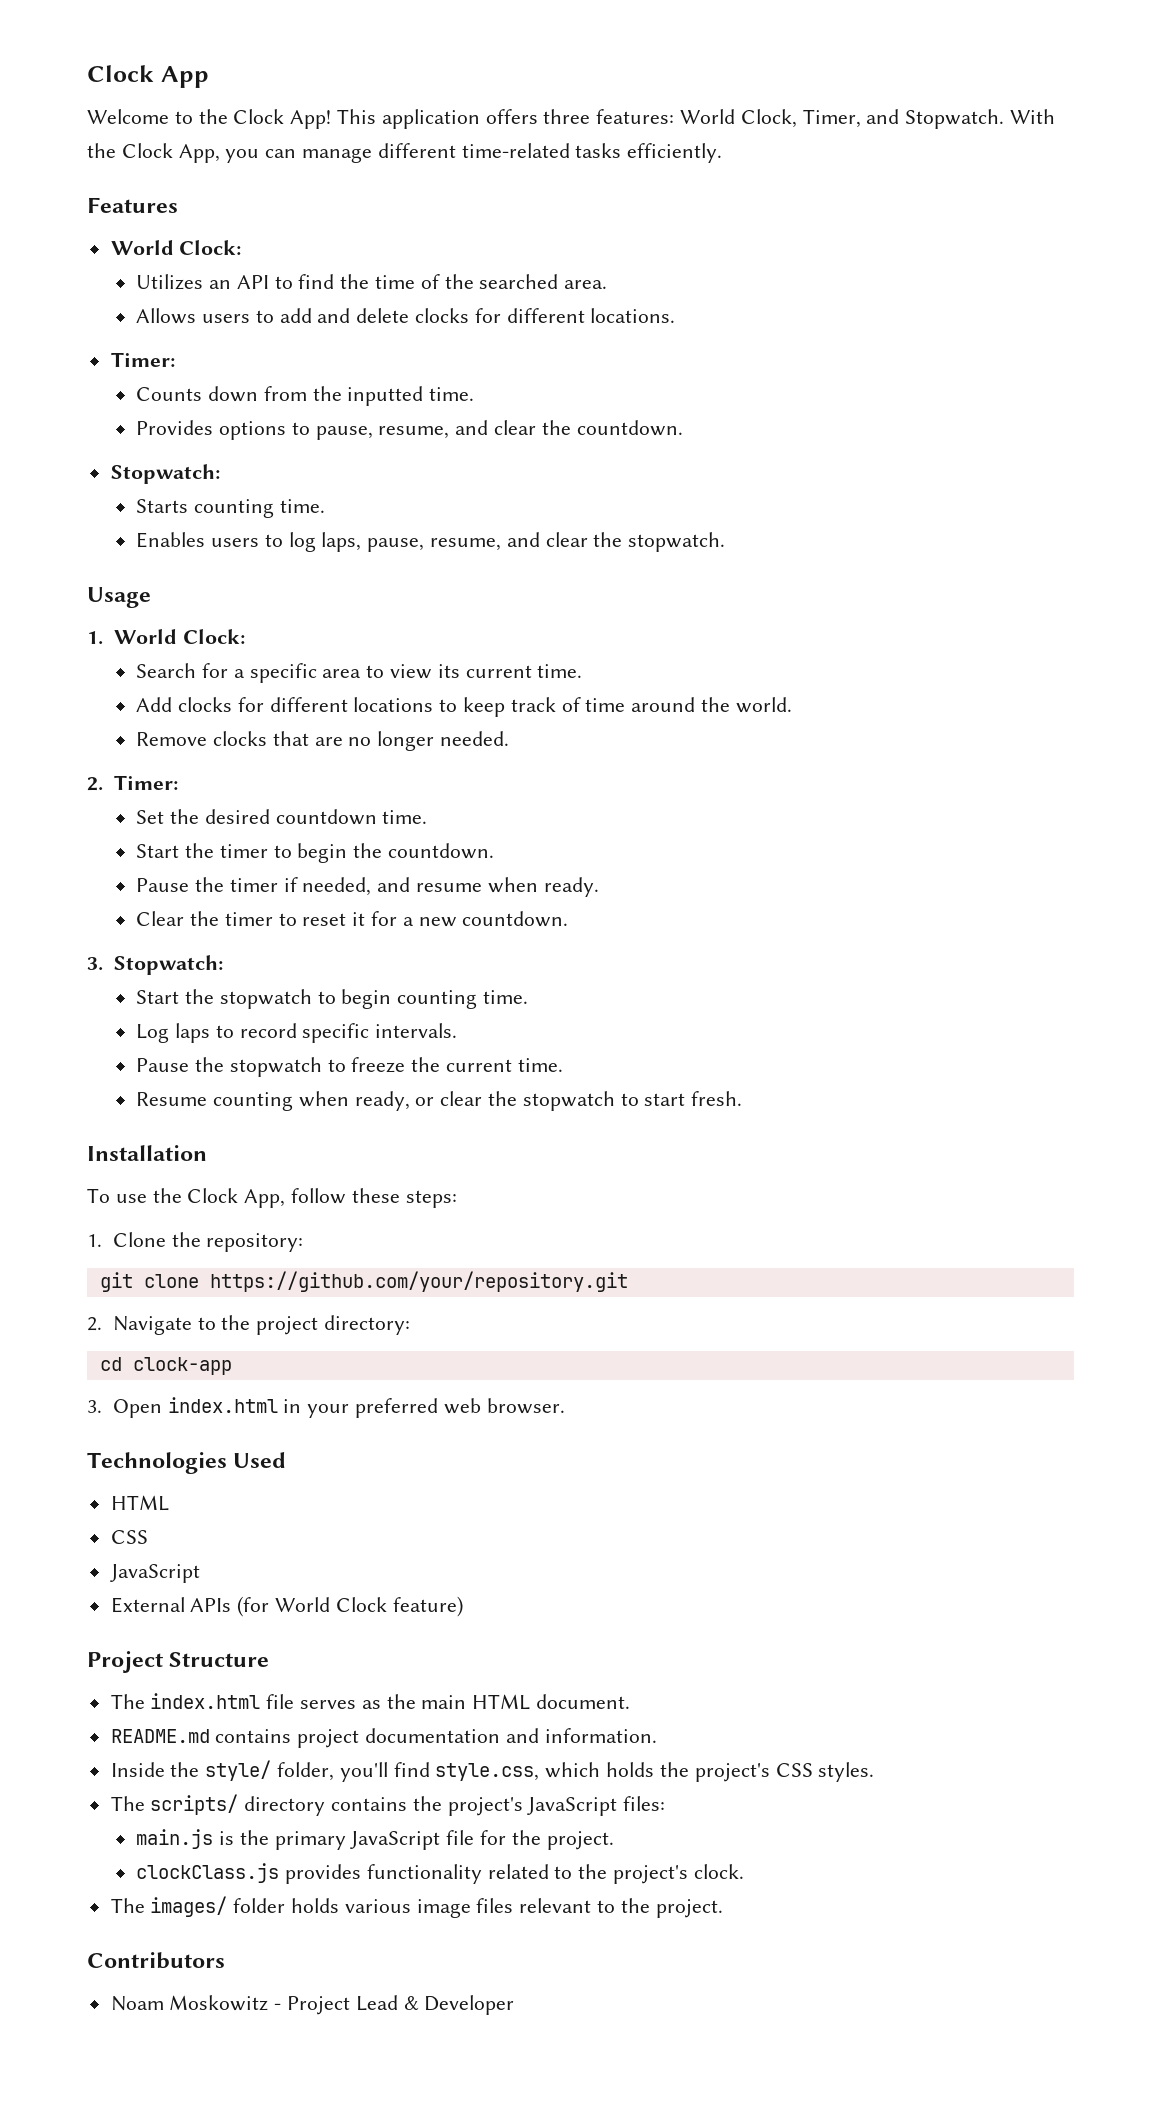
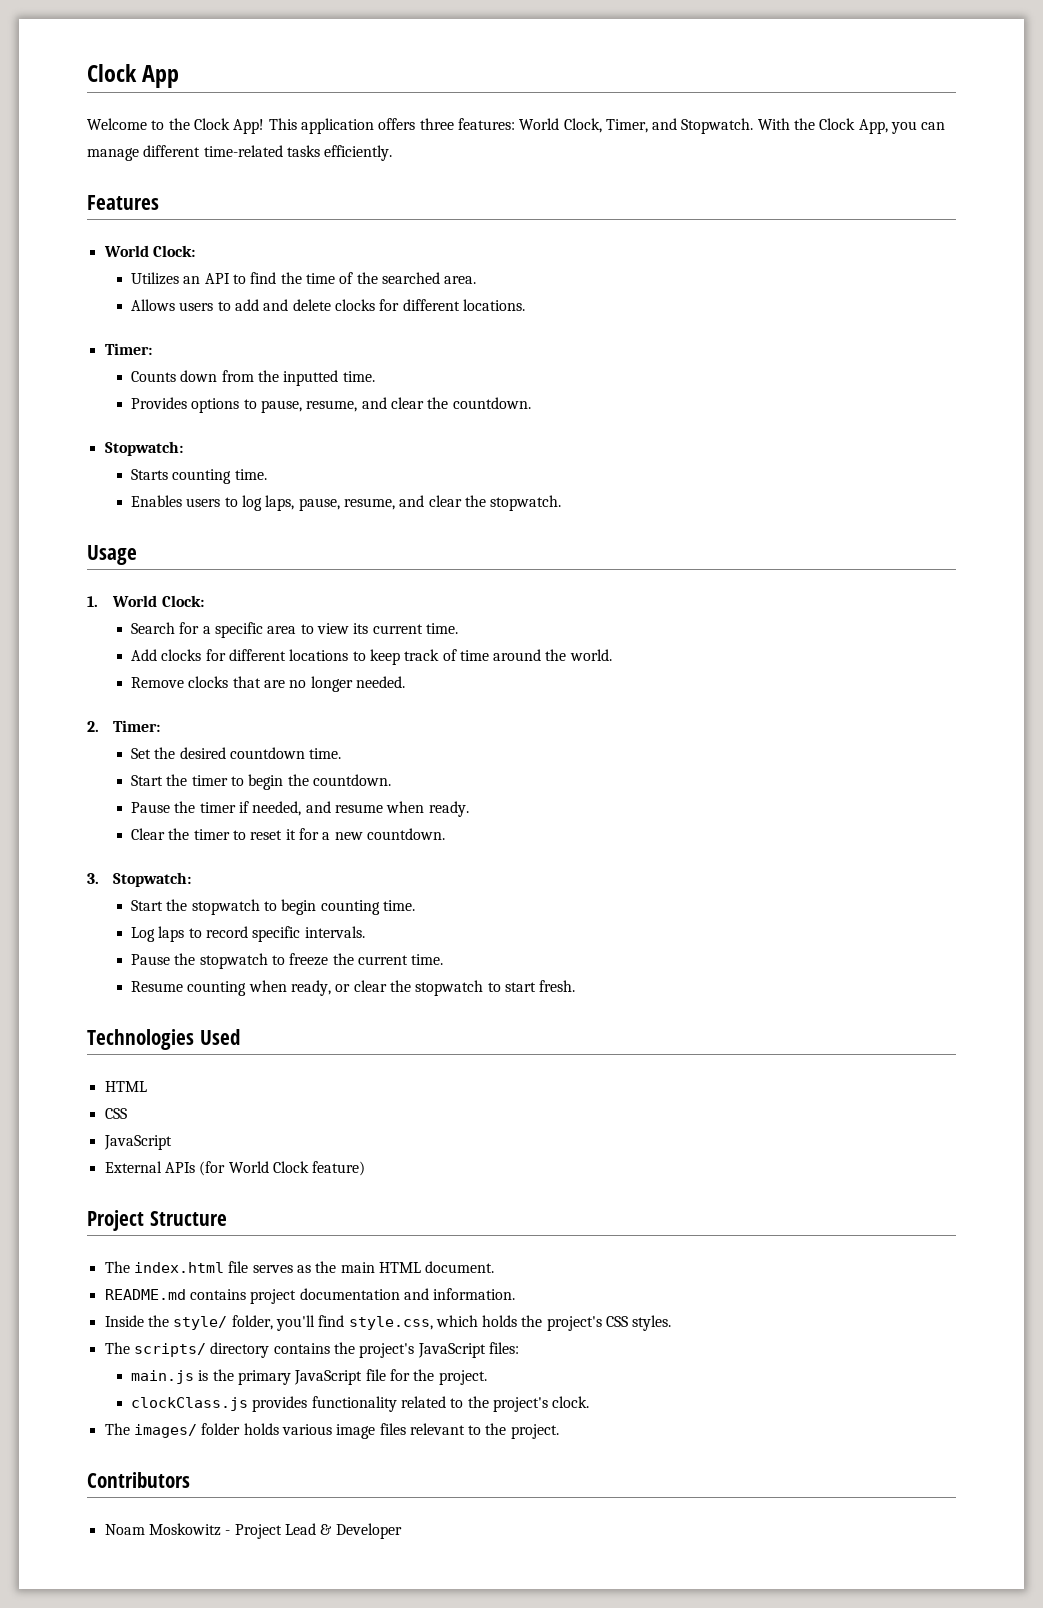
[87,1145,207,1161] [87,1188,457,1208] [87,1232,304,1252] [99,1271,628,1292] [87,1315,410,1335] [99,1357,232,1375] [87,1397,565,1418] // Installation // To use the Clock App, follow these steps: // 1. Clone the repository: // git clone https://github.com/your/repository.git // 2. Navigate to the project directory: // cd clock-app // 3. Open index.html in your preferred web browser. -> (576, 986) none

